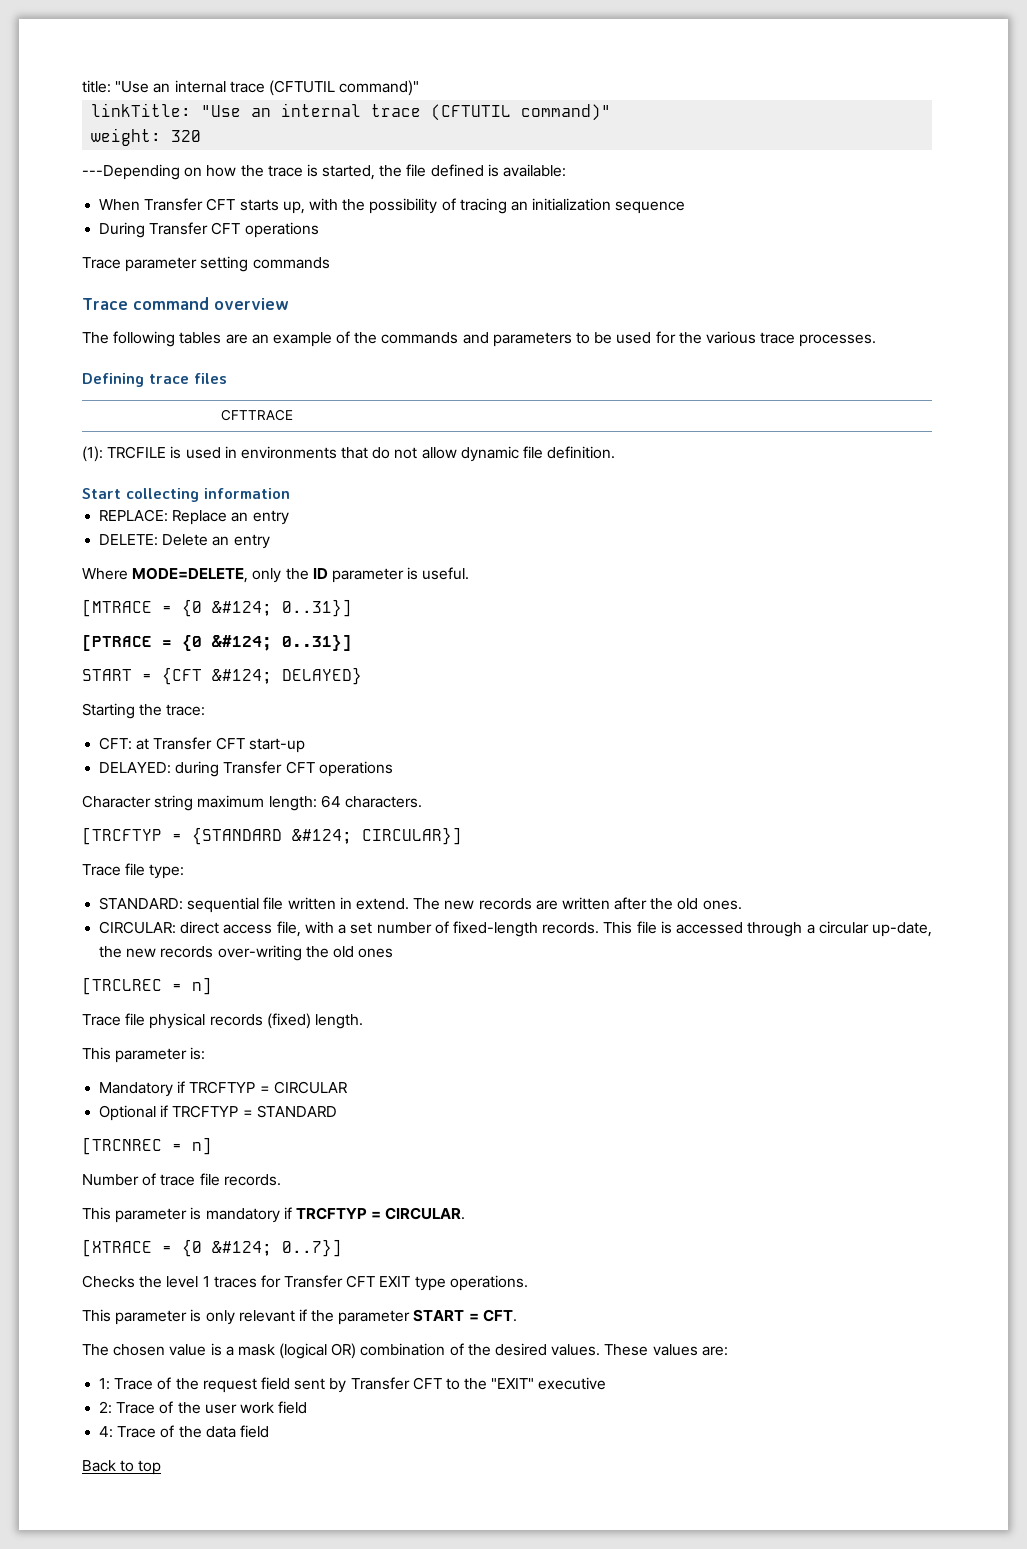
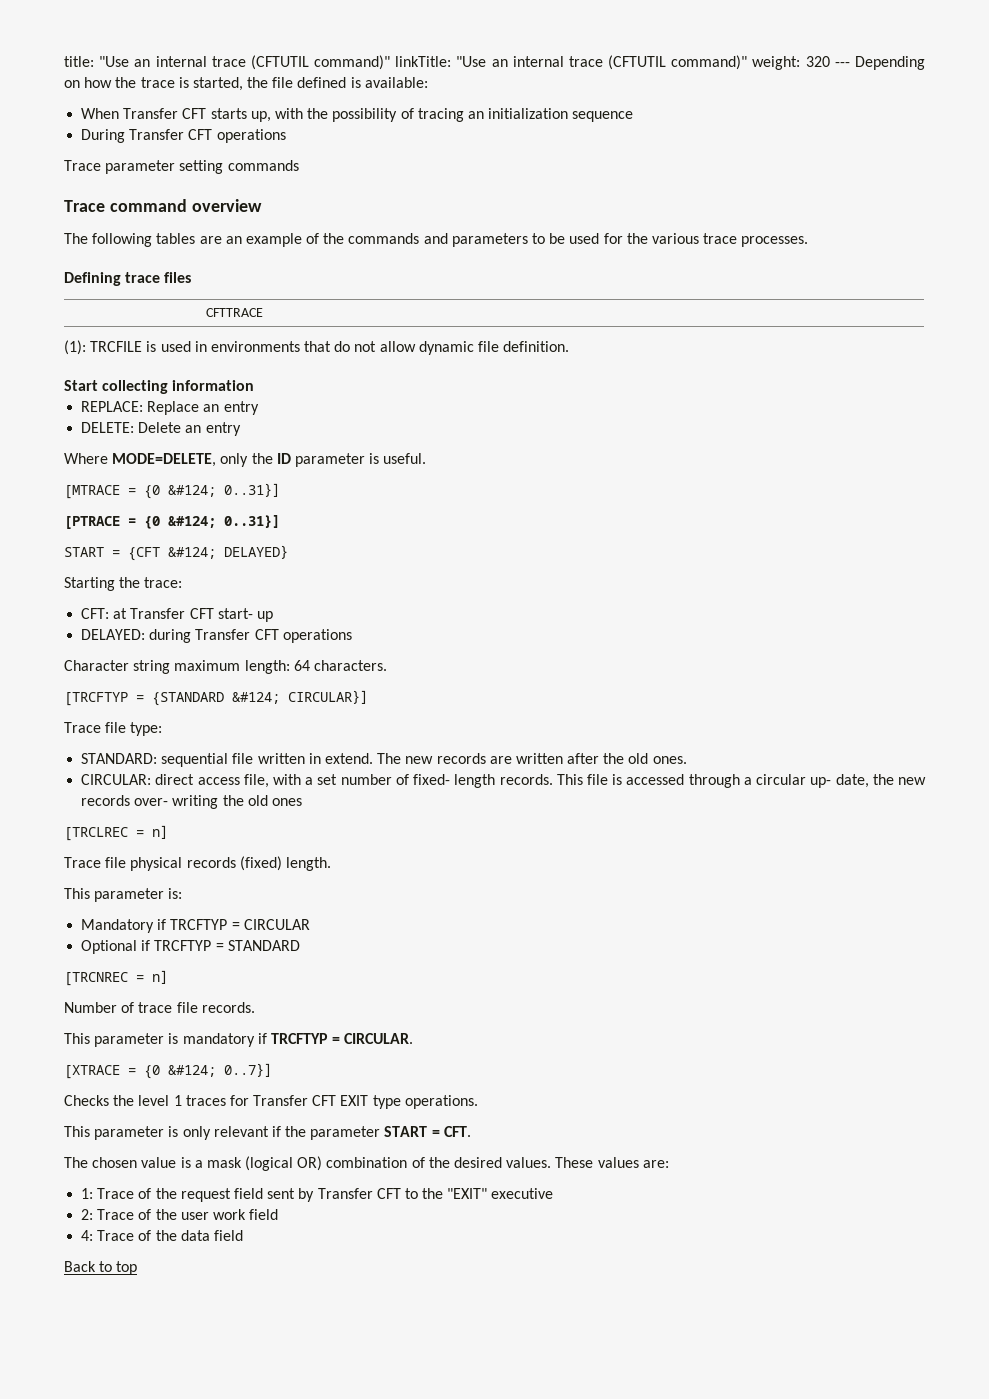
(420, 88) // -> (391, 62) none
(612, 112) // -> (748, 62) none
[82,164,180,180] // ---Depending -> [834,56,925,70] --- Depending
[248,738,305,753] start-up -> [217,608,273,622] start- up
[453,921,539,937] fixed-length -> [413,774,496,788] fixed- length
[871,922,932,937] up-date, -> [810,774,869,788] up- date,
[217,945,302,961] over-writing -> [134,795,219,809] over- writing

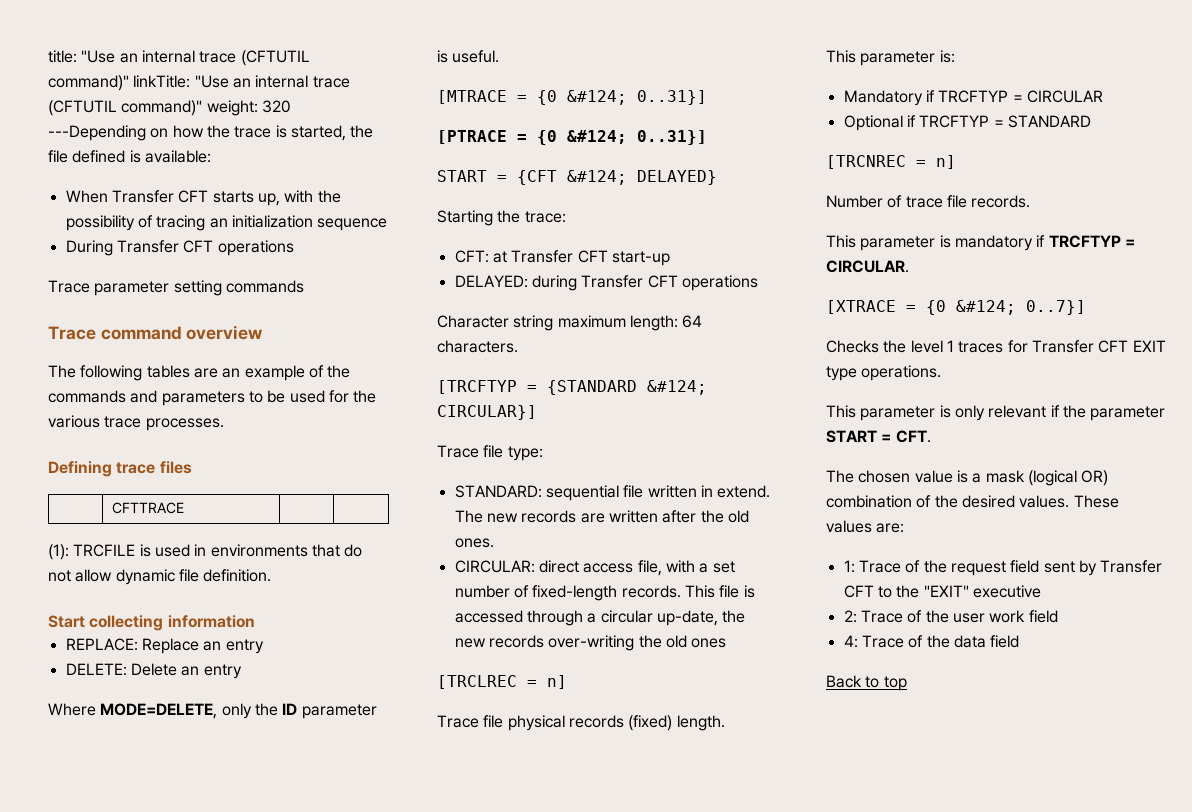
[834,56,925,70] --- Depending -> [48,125,146,141] ---Depending
[217,608,273,622] start- up -> [611,251,670,266] start-up
[413,774,496,788] fixed- length -> [532,585,618,601] fixed-length
[810,774,869,788] up- date, -> [656,610,718,626] up-date,
[134,795,219,809] over- writing -> [548,635,635,651] over-writing

